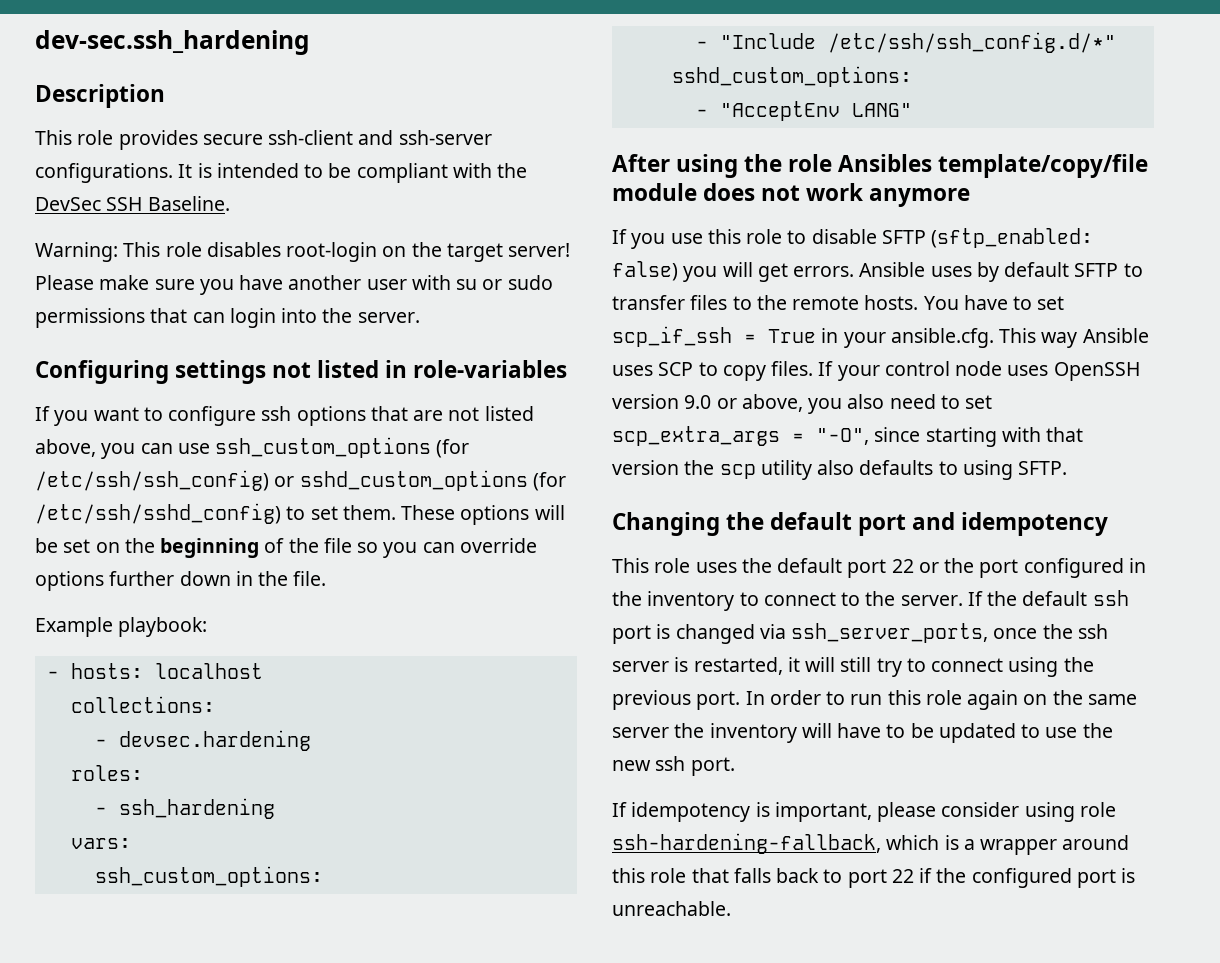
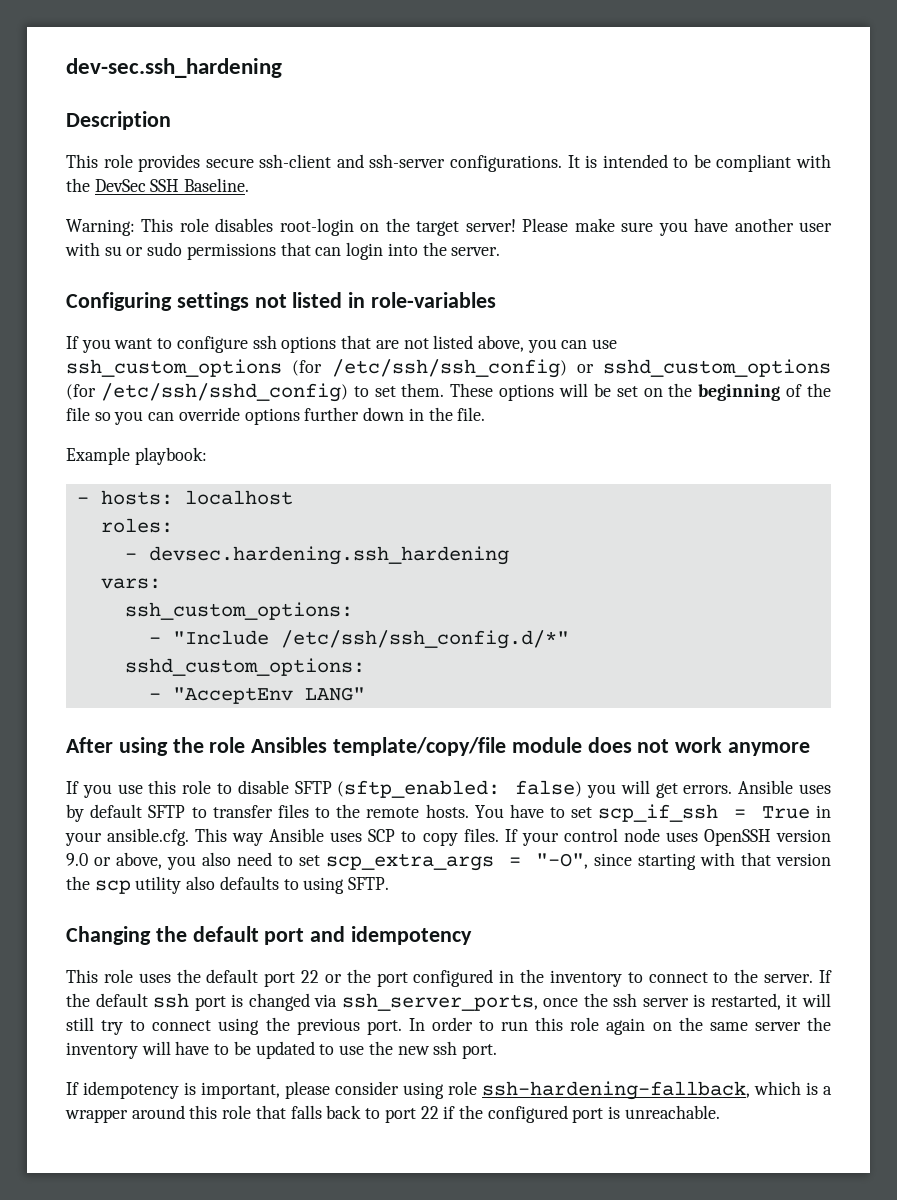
[70,696,215,713] [94,730,311,751] // collections: // - devsec.hardening -> (293, 497) none
[118,798,275,819] ssh_hardening -> [148,546,509,565] devsec.hardening.ssh_hardening

